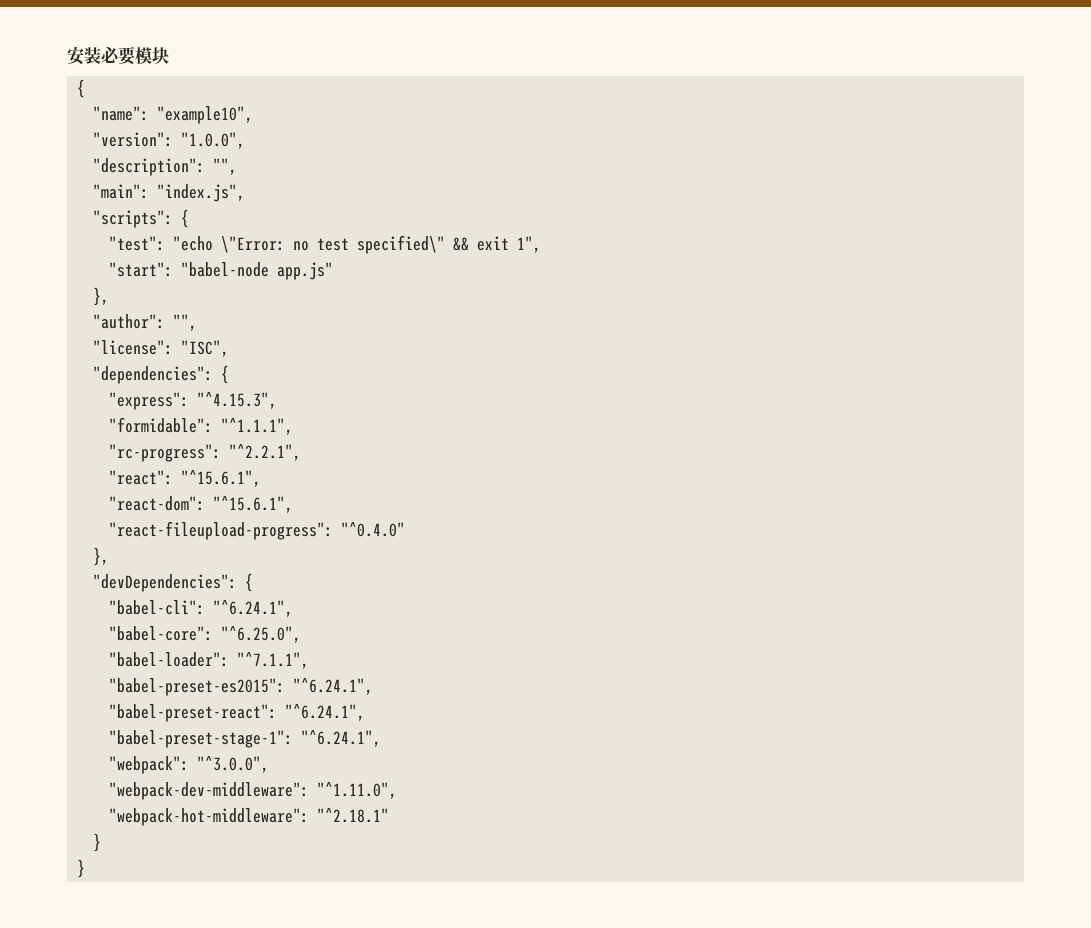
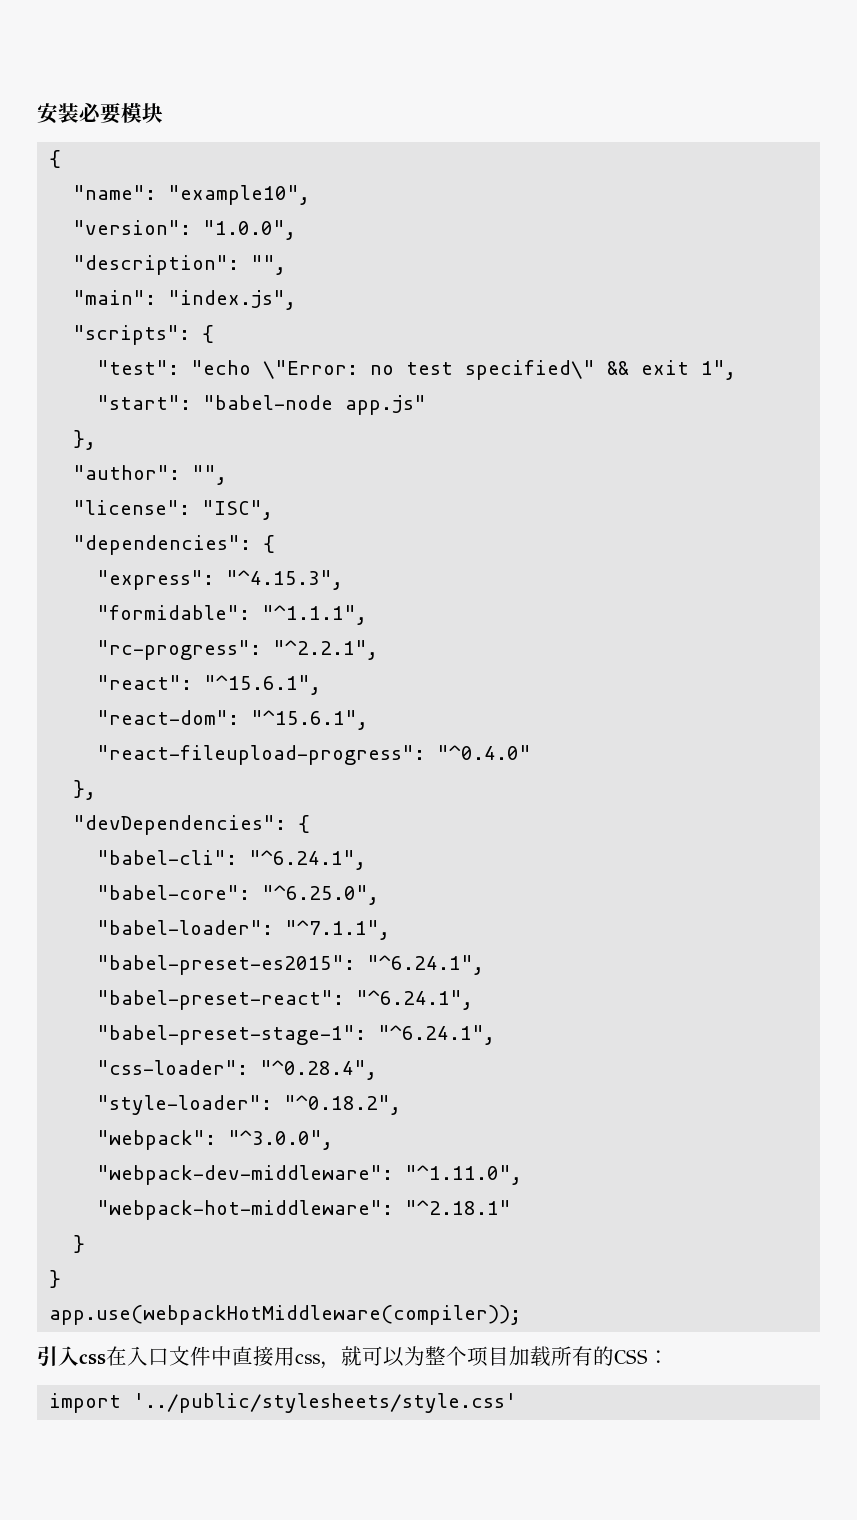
(382, 738) none -> [97,1060,378,1080] [97,1095,402,1115] // "css-loader": "^0.28.4", // "style-loader": "^0.18.2",
(86, 868) none -> [49,1305,522,1325] [37,1346,669,1369] [49,1393,518,1413] // app.use(webpackHotMiddleware(compiler)); // 引入css在入口文件中直接用css，就可以为整个项目加载所有的CSS： // import '../public/stylesheets/style.css'

